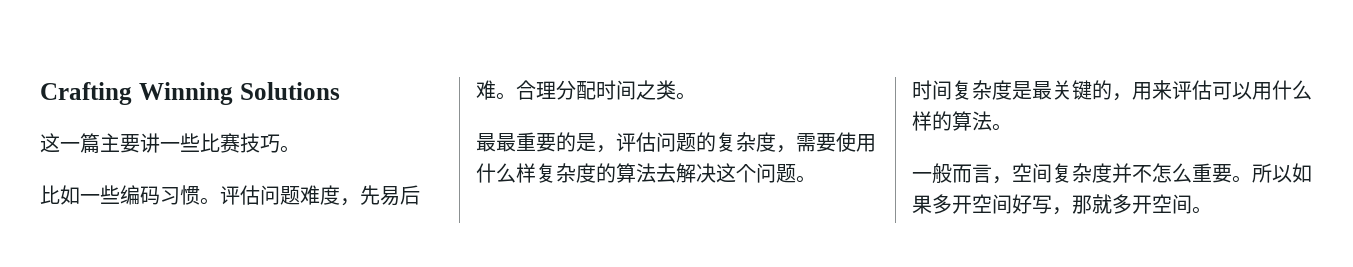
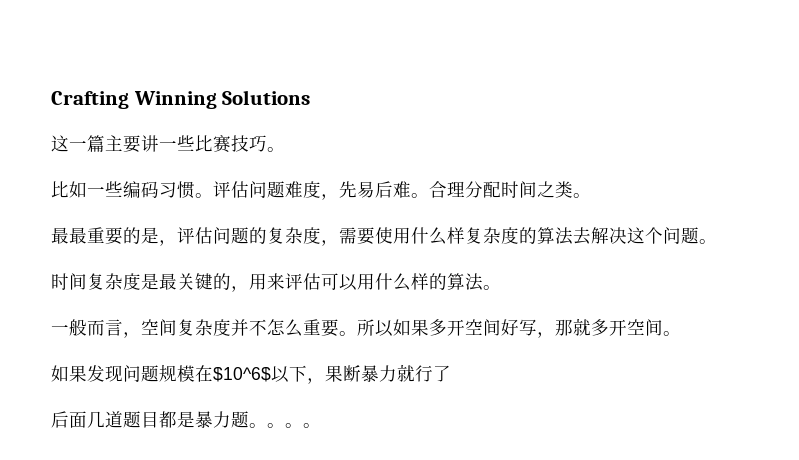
(1212, 210) none -> [51,364,451,384] [51,411,321,428] // 如果发现问题规模在$10^6$以下，果断暴力就行了 // 后面几道题目都是暴力题。。。。

